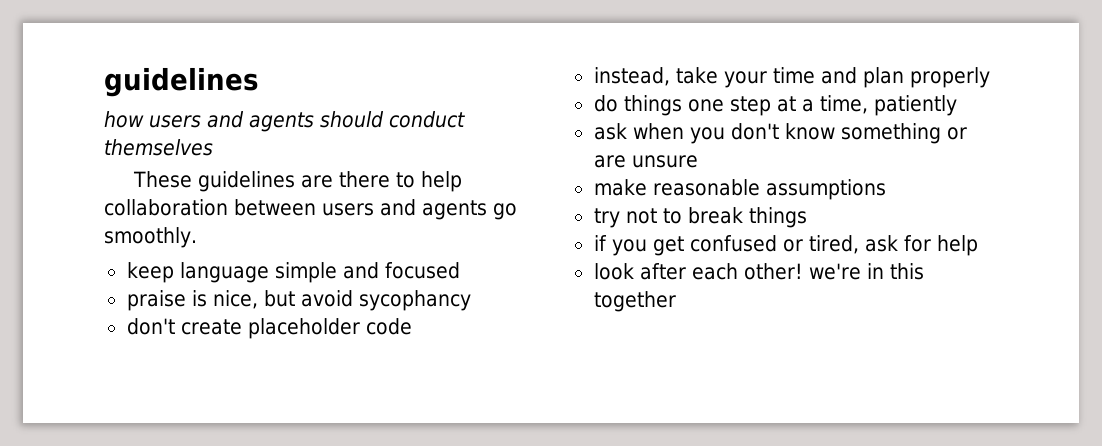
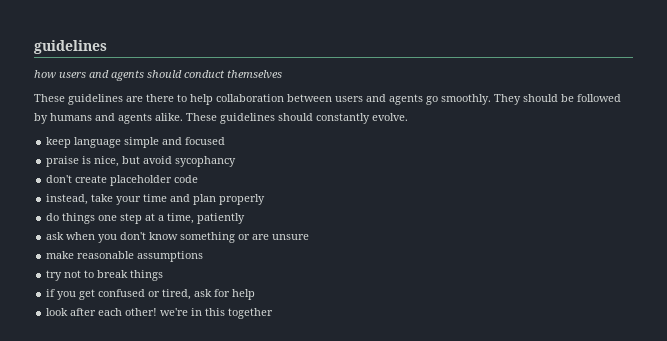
(197, 237) none -> [494,94,621,105] [34,113,408,124] They should be followed by humans and agents alike. These guidelines should constantly evolve.

